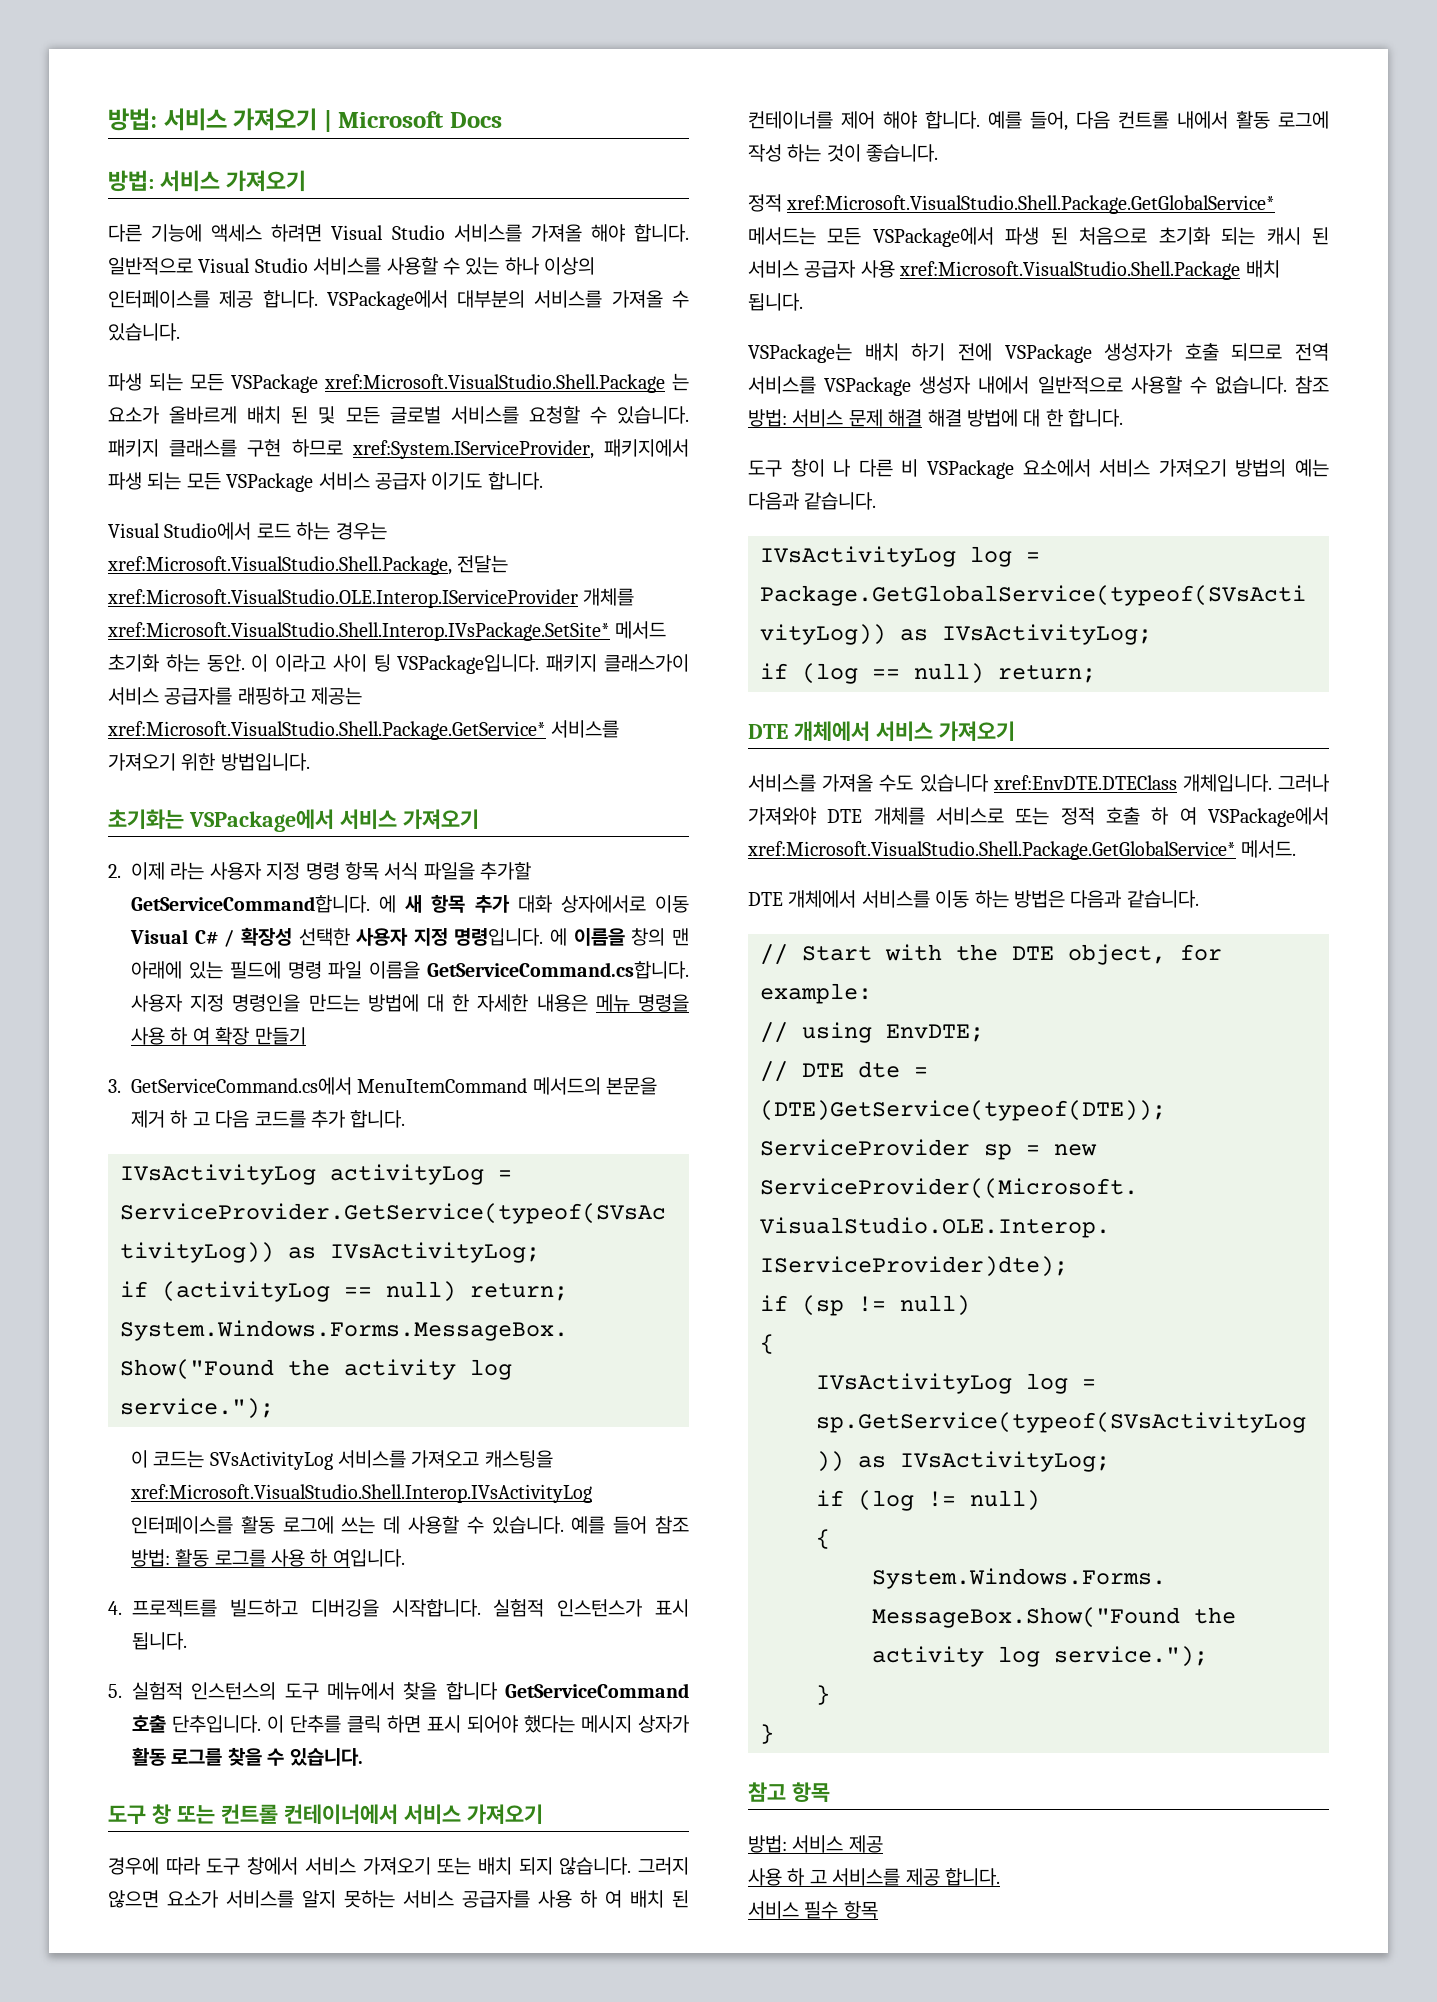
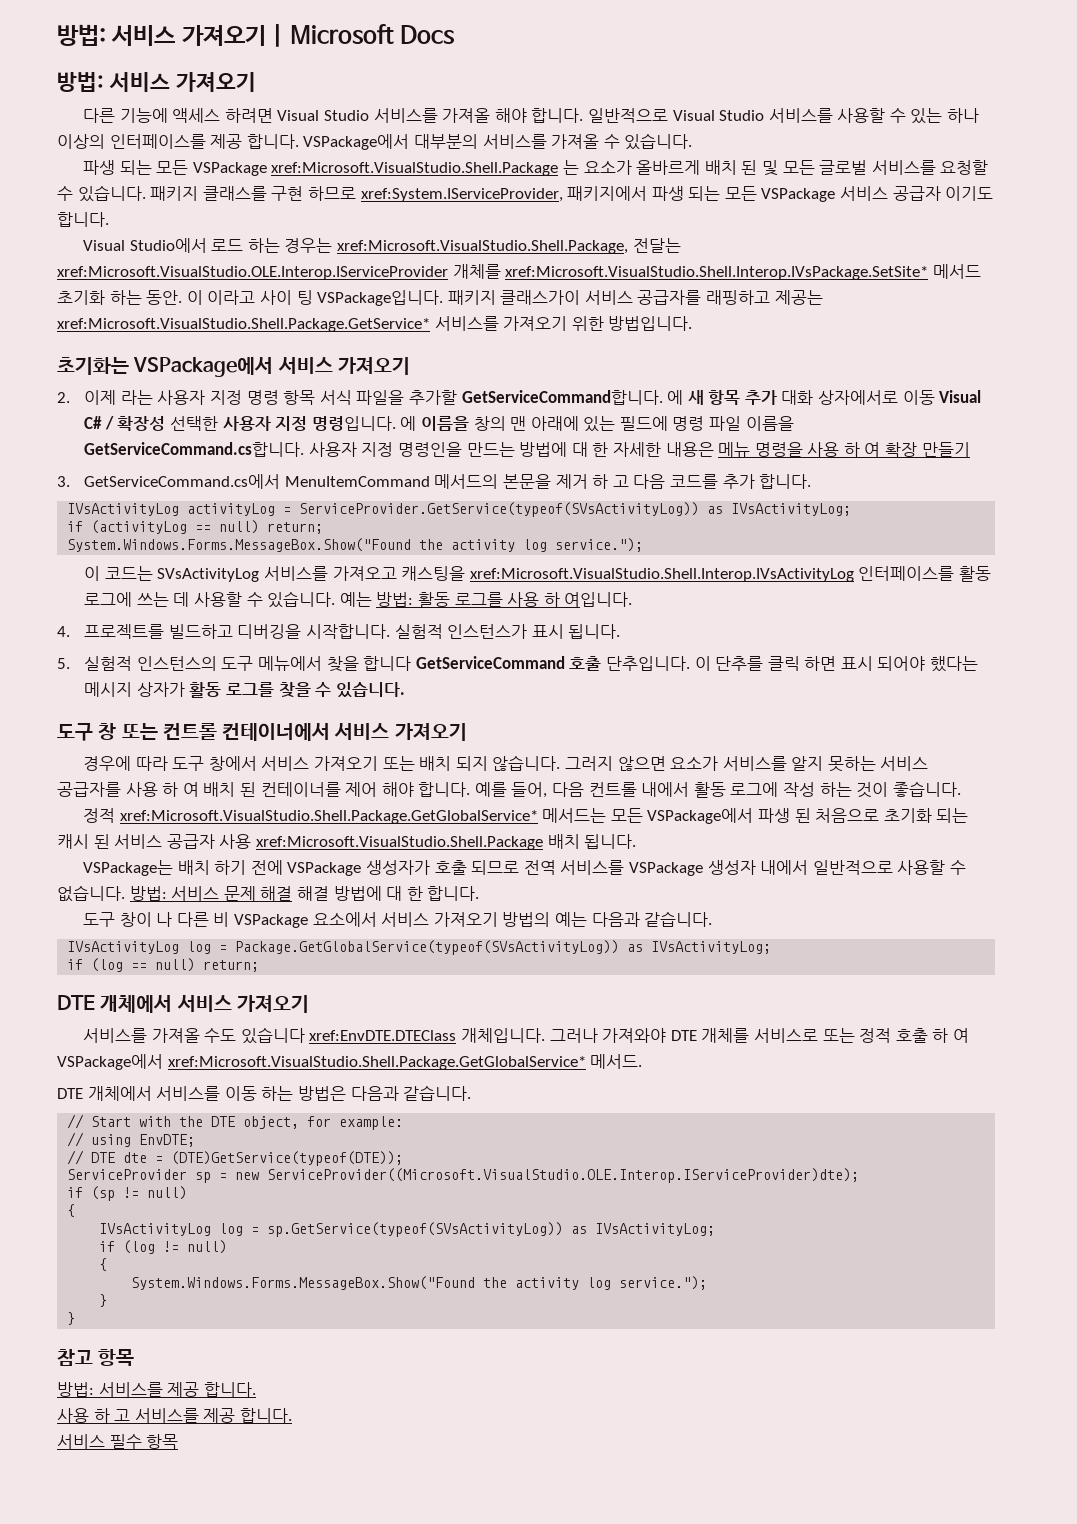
[571,1516,689,1534] 예를 들어 참조 -> [339,592,372,607] 예는
[1295,376,1329,394] 참조 -> (125, 893) none
[792,1835,883,1853] 서비스 제공 -> [98,1382,256,1397] 서비스를 제공 합니다.

